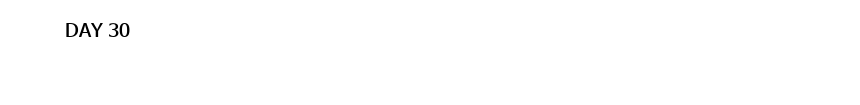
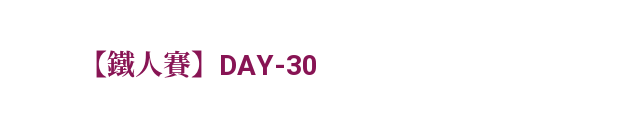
[65,23,130,37] DAY 30 -> [79,50,318,79] 【鐵人賽】DAY-30

